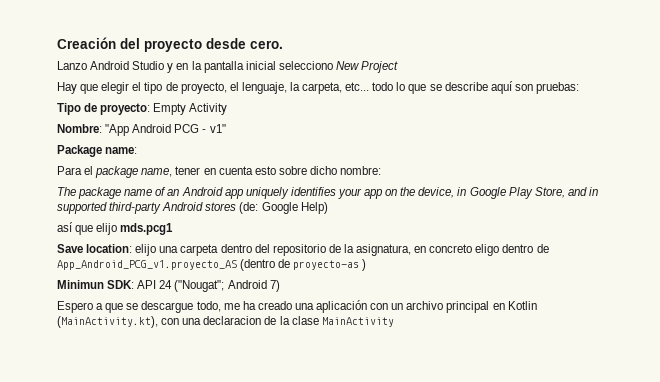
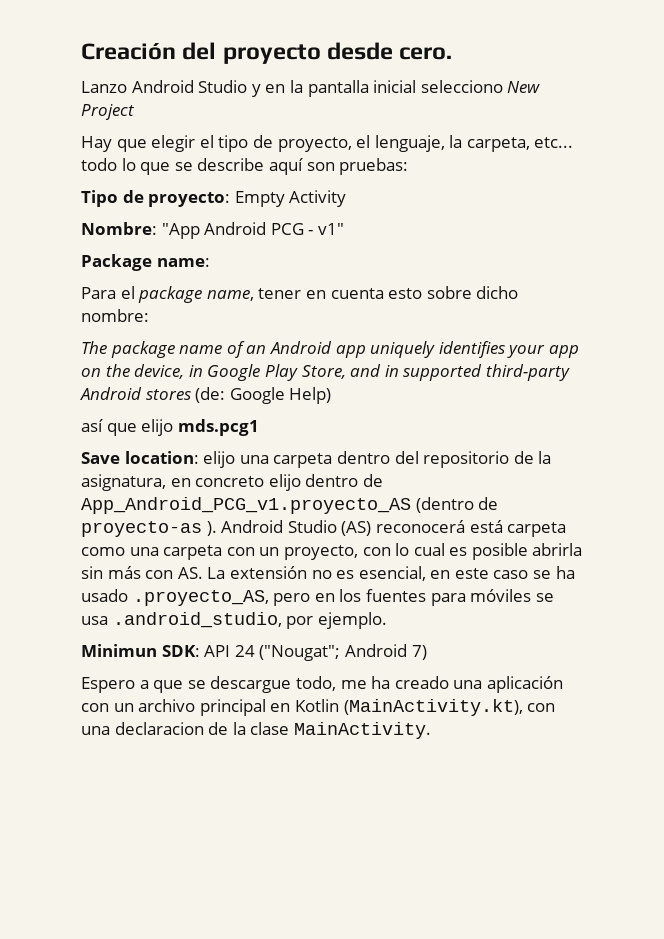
[475,244,500,256] eligo -> [268,474,301,491] elijo
[362,259,367,271] ) -> [206,520,567,537] [81,543,583,560] [81,566,575,581] [81,589,554,606] [81,612,387,629] ). Android Studio (AS) reconocerá está carpeta como una carpeta con un proyecto, con lo cual es posible abrirla sin más con AS. La extensión no es esencial, en este caso se ha usado .proyecto_AS, pero en los fuentes para móviles se usa .android_studio, por ejemplo.
[321,317,394,327] MainActivity -> [293,722,431,739] MainActivity.

